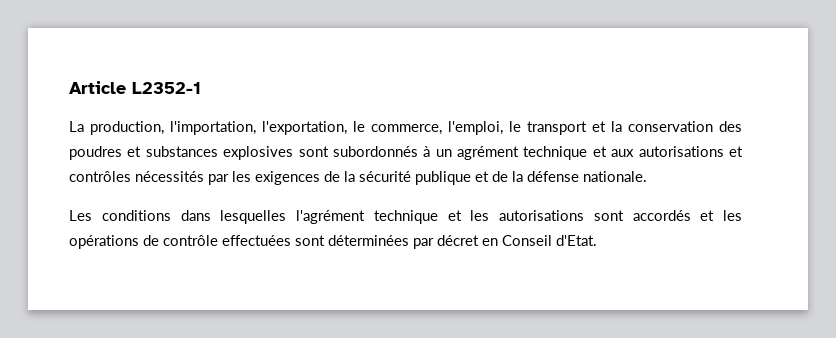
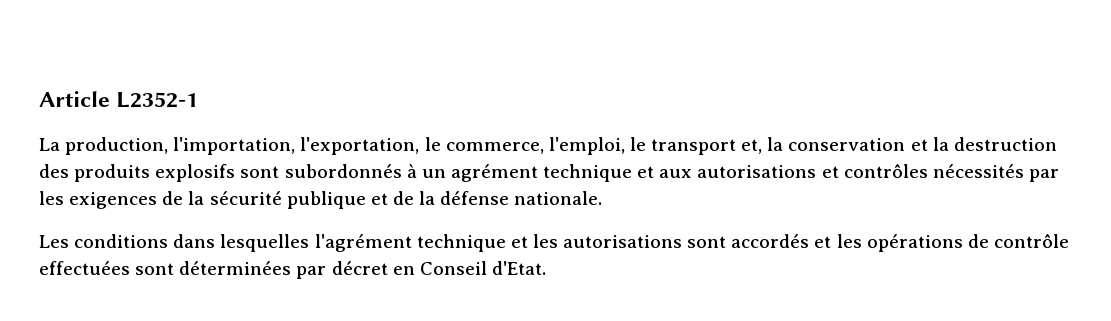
[592,121,742,132] [69,146,294,160] et la conservation des poudres et substances explosives -> [741,137,1057,154] [39,164,236,182] et, la conservation et la destruction des produits explosifs

